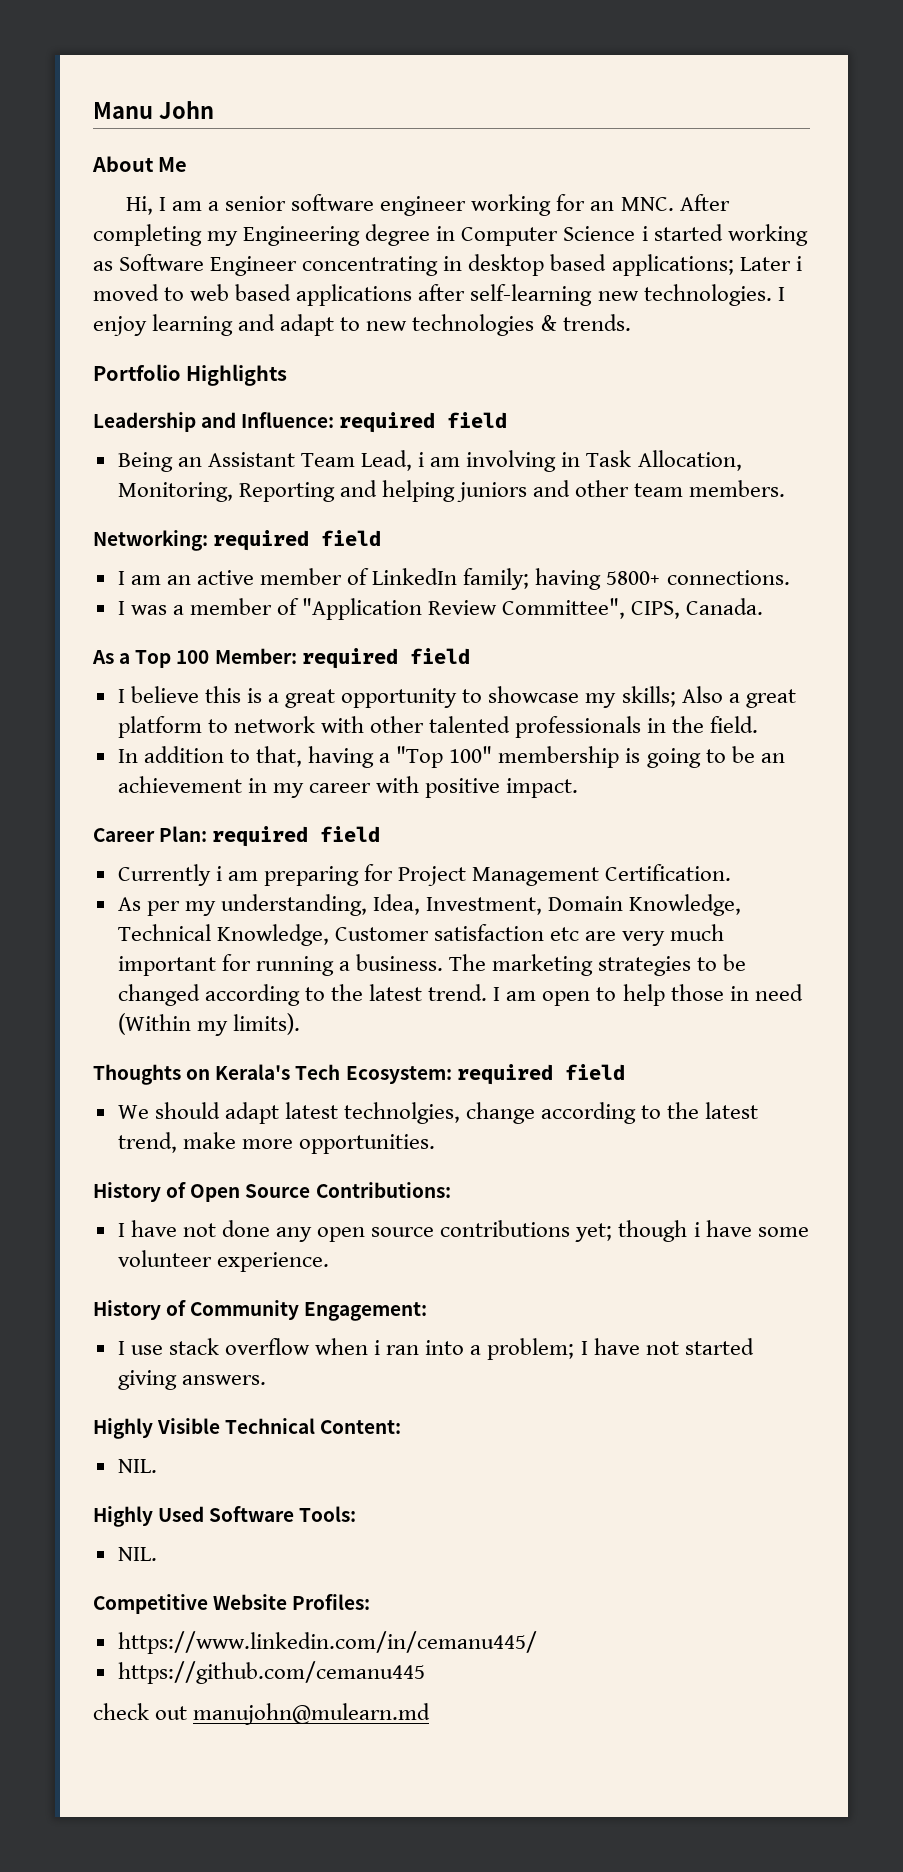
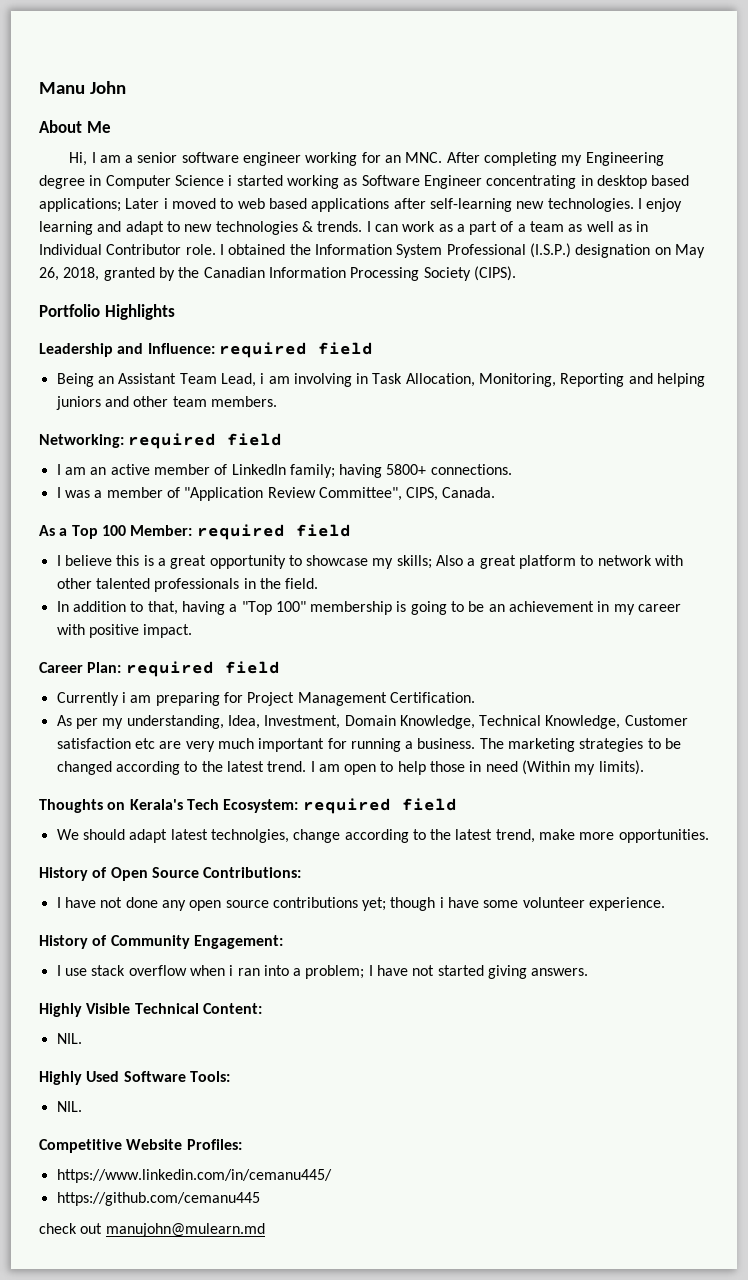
(631, 322) none -> [366,221,649,235] [39,243,705,258] [39,266,516,281] I can work as a part of a team as well as in Individual Contributor role. I obtained the Information System Professional (I.S.P.) designation on May 26, 2018, granted by the Canadian Information Processing Society (CIPS).

